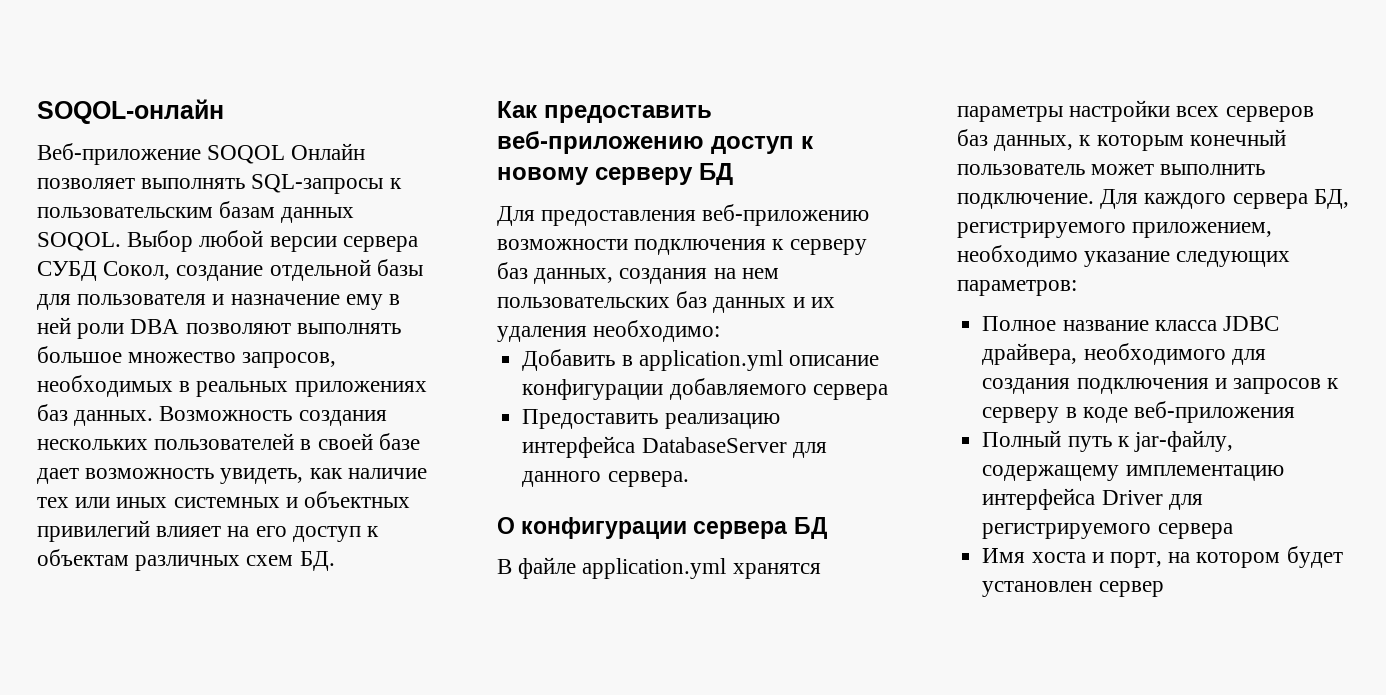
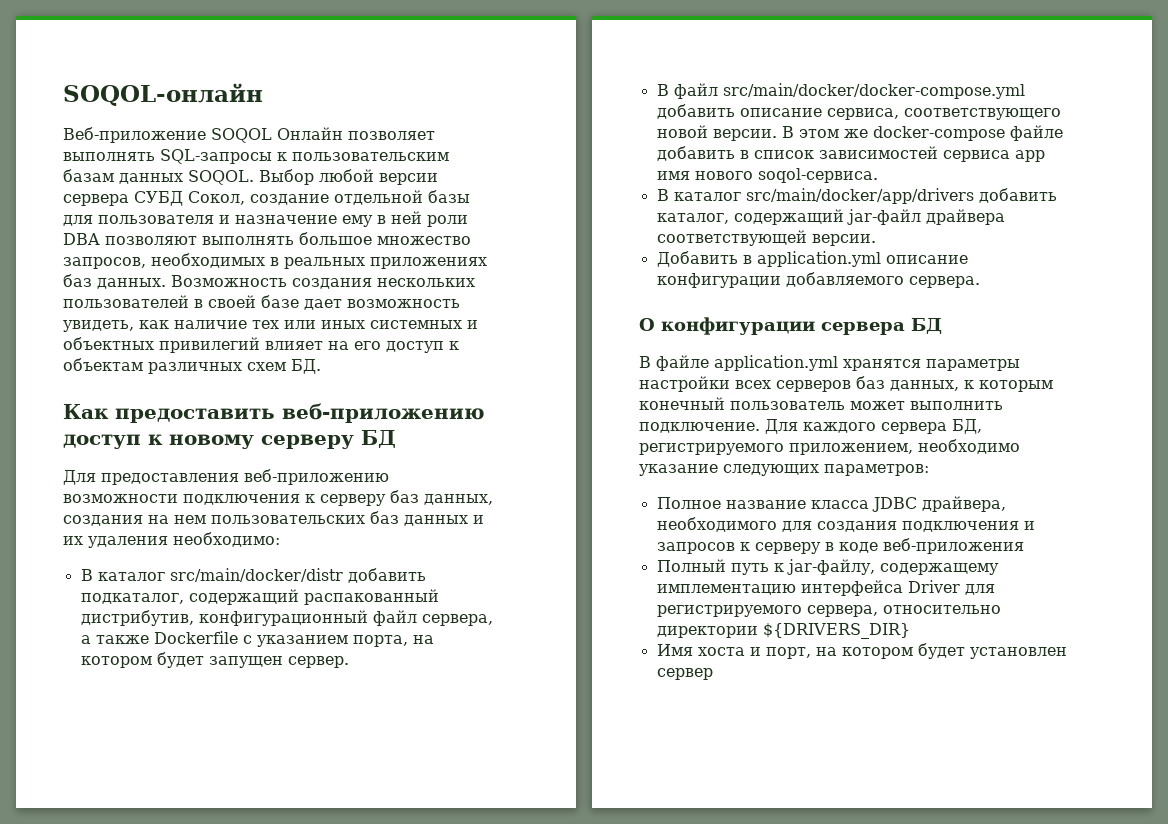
(721, 331) none -> [80,568,426,583] [80,589,439,605] [80,610,493,626] [80,631,434,647] [80,652,349,668] [656,83,1025,99] [656,104,1061,120] [656,125,1063,141] [656,146,1045,162] [656,168,878,183] [656,188,1057,204] [656,209,1005,225] [656,230,876,246] // В каталог src/main/docker/distr добавить подкаталог, содержащий распакованный дистрибутив, конфигурационный файл сервера, а также Dockerfile с указанием порта, на котором будет запущен сервер. // В файл src/main/docker/docker-compose.yml добавить описание сервиса, соответствующего новой версии. В этом же docker-compose файле добавить в список зависимостей сервиса app имя нового soqol-сервиса. // В каталог src/main/docker/app/drivers добавить каталог, содержащий jar-файл драйвера соответствующей версии.
[812,384,888,400] [522,409,780,429] [522,436,827,458] [522,471,602,487] сервера // Предоставить реализацию интерфейса DatabaseServer для данного -> (904, 279) none
[1157,523,1233,539] сервера -> [806,605,1001,617] [656,623,910,639] сервера, относительно директории ${DRIVERS_DIR}

